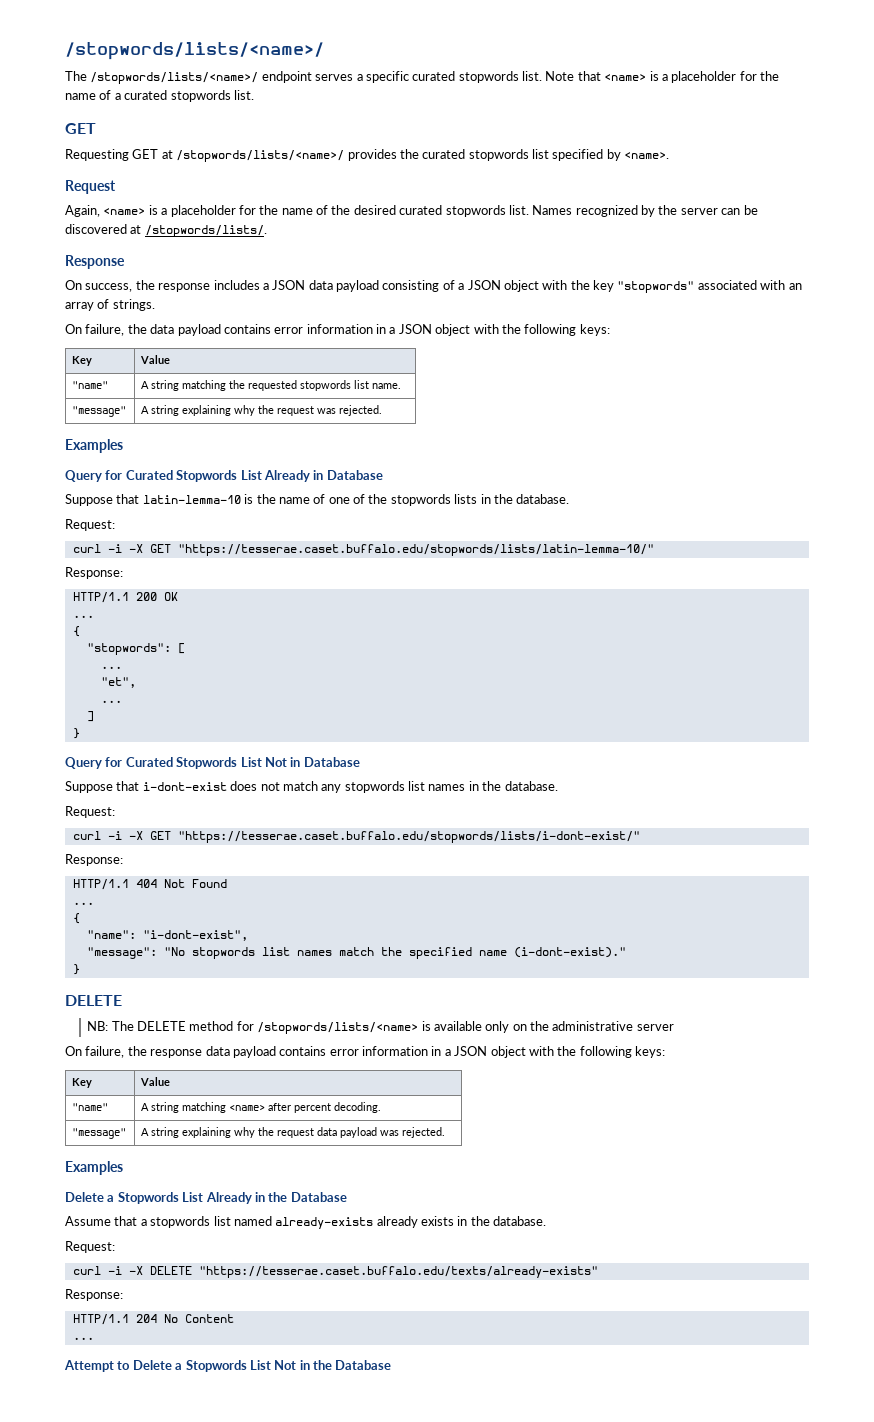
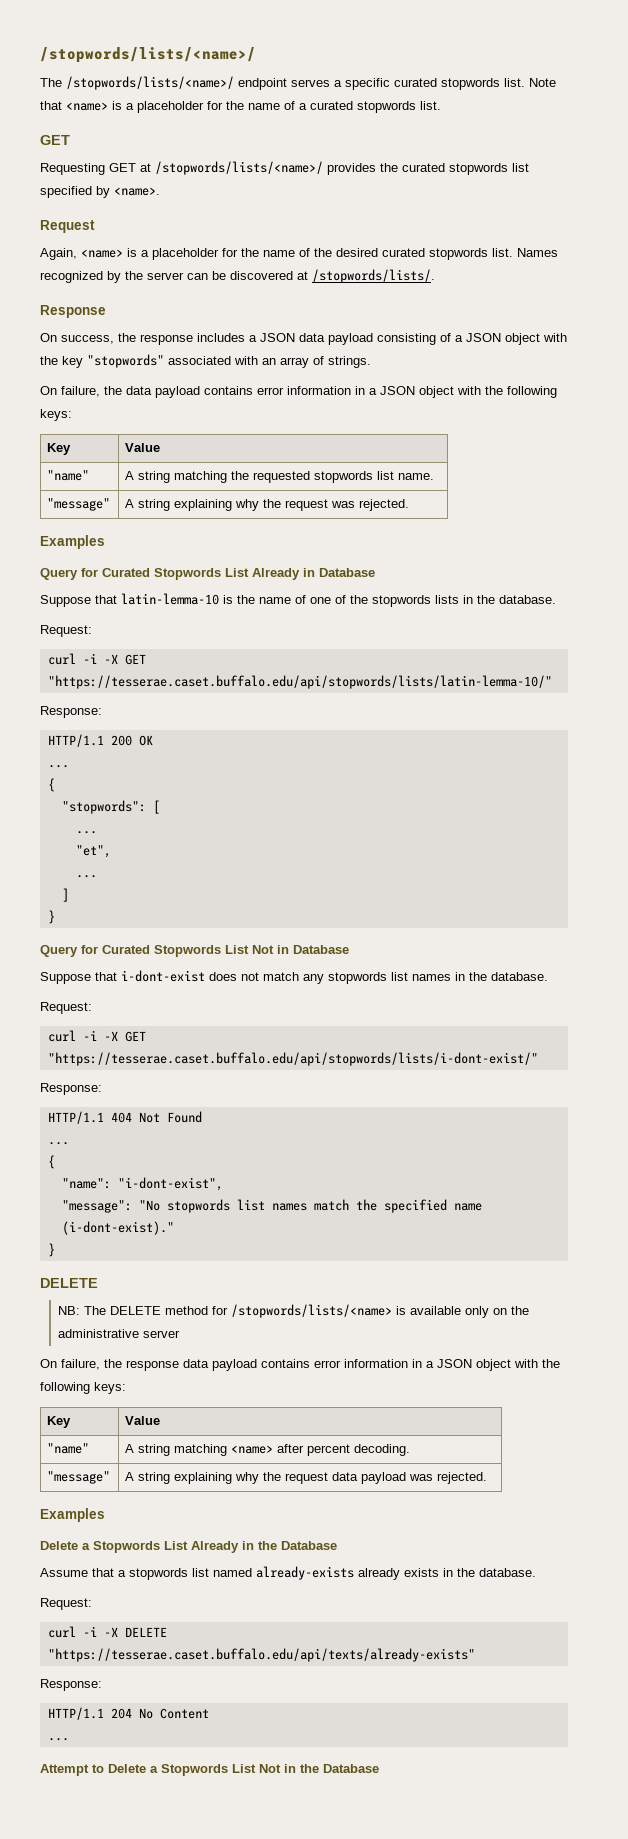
[177,544,654,556] "https://tesserae.caset.buffalo.edu/stopwords/lists/latin-lemma-10/" -> [47,675,552,689] "https://tesserae.caset.buffalo.edu/api/stopwords/lists/latin-lemma-10/"
[177,831,640,843] "https://tesserae.caset.buffalo.edu/stopwords/lists/i-dont-exist/" -> [47,1052,538,1066] "https://tesserae.caset.buffalo.edu/api/stopwords/lists/i-dont-exist/"
[198,1266,598,1278] "https://tesserae.caset.buffalo.edu/texts/already-exists" -> [47,1648,475,1662] "https://tesserae.caset.buffalo.edu/api/texts/already-exists"

